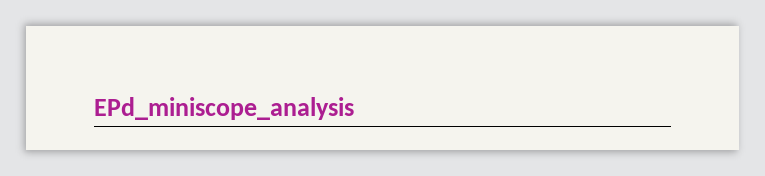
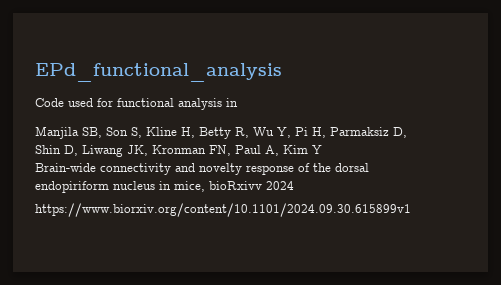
[94,97,354,120] EPd_miniscope_analysis -> [35,63,282,82] [35,98,238,110] [35,126,407,139] [35,145,322,157] [35,163,369,175] [35,181,294,193] [35,203,411,217] EPd_functional_analysis // Code used for functional analysis in // Manjila SB, Son S, Kline H, Betty R, Wu Y, Pi H, Parmaksiz D, Shin D, Liwang JK, Kronman FN, Paul A, Kim Y // Brain-wide connectivity and novelty response of the dorsal endopiriform nucleus in mice, bioRxivv 2024 // https://www.biorxiv.org/content/10.1101/2024.09.30.615899v1

